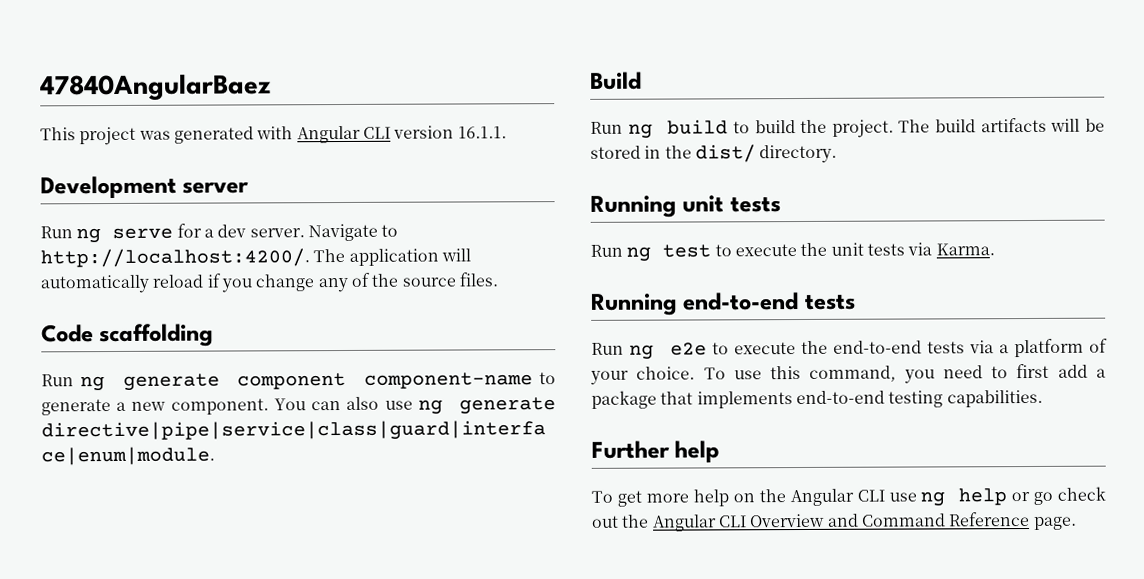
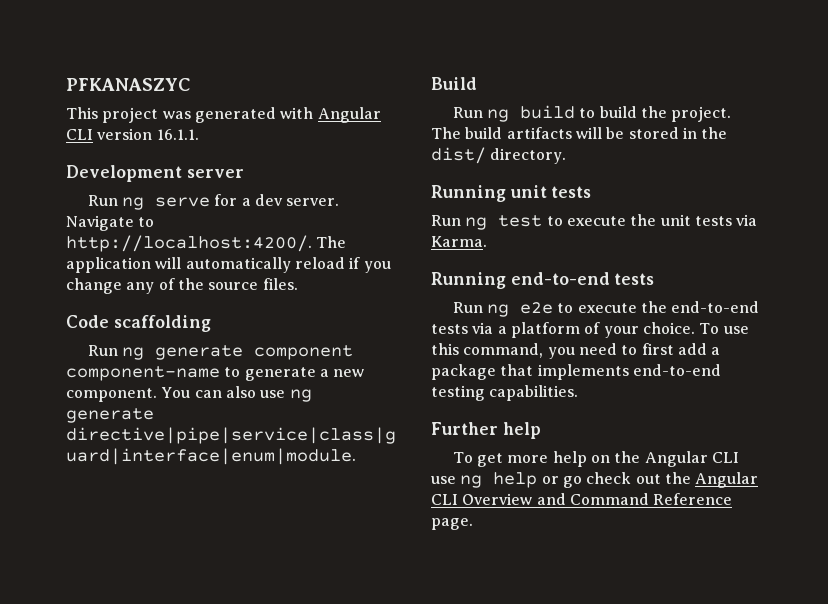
[40,74,271,102] 47840AngularBaez -> [66,78,191,91] PFKANASZYC

